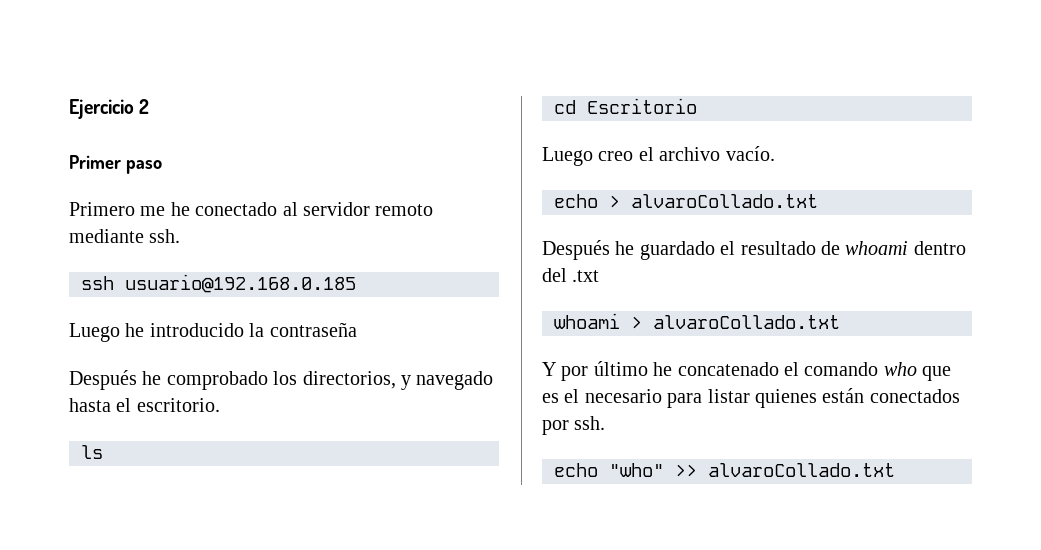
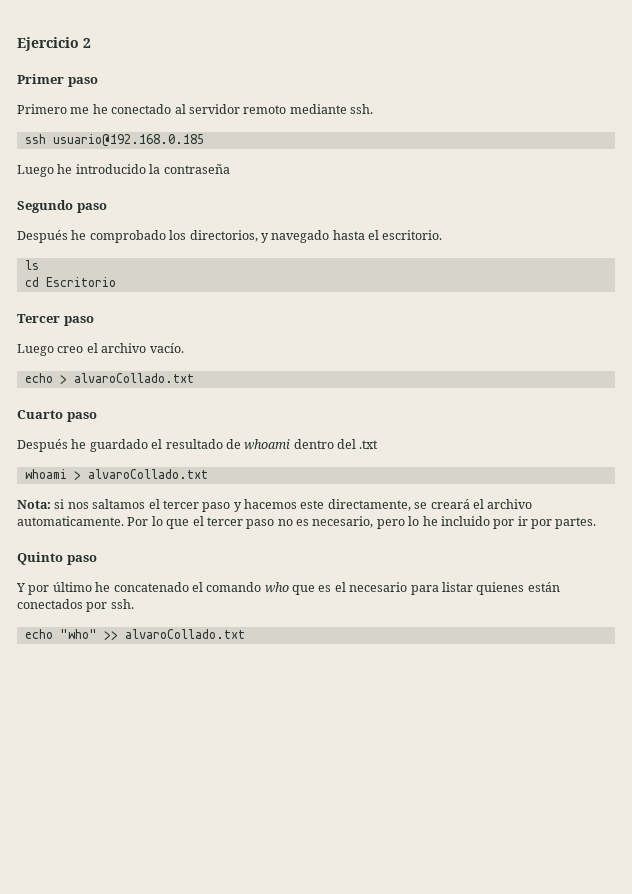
(357, 329) none -> [17,200,107,213] // Segundo paso
(697, 106) none -> [17,314,94,326] // Tercer paso
(818, 201) none -> [17,410,97,422] // Cuarto paso
(840, 322) none -> [17,499,533,512] [17,516,597,529] [17,552,97,565] // Nota: si nos saltamos el tercer paso y hacemos este directamente, se creará el archivo automaticamente. Por lo que el tercer paso no es necesario, pero lo he incluido por ir por partes. // Quinto paso

